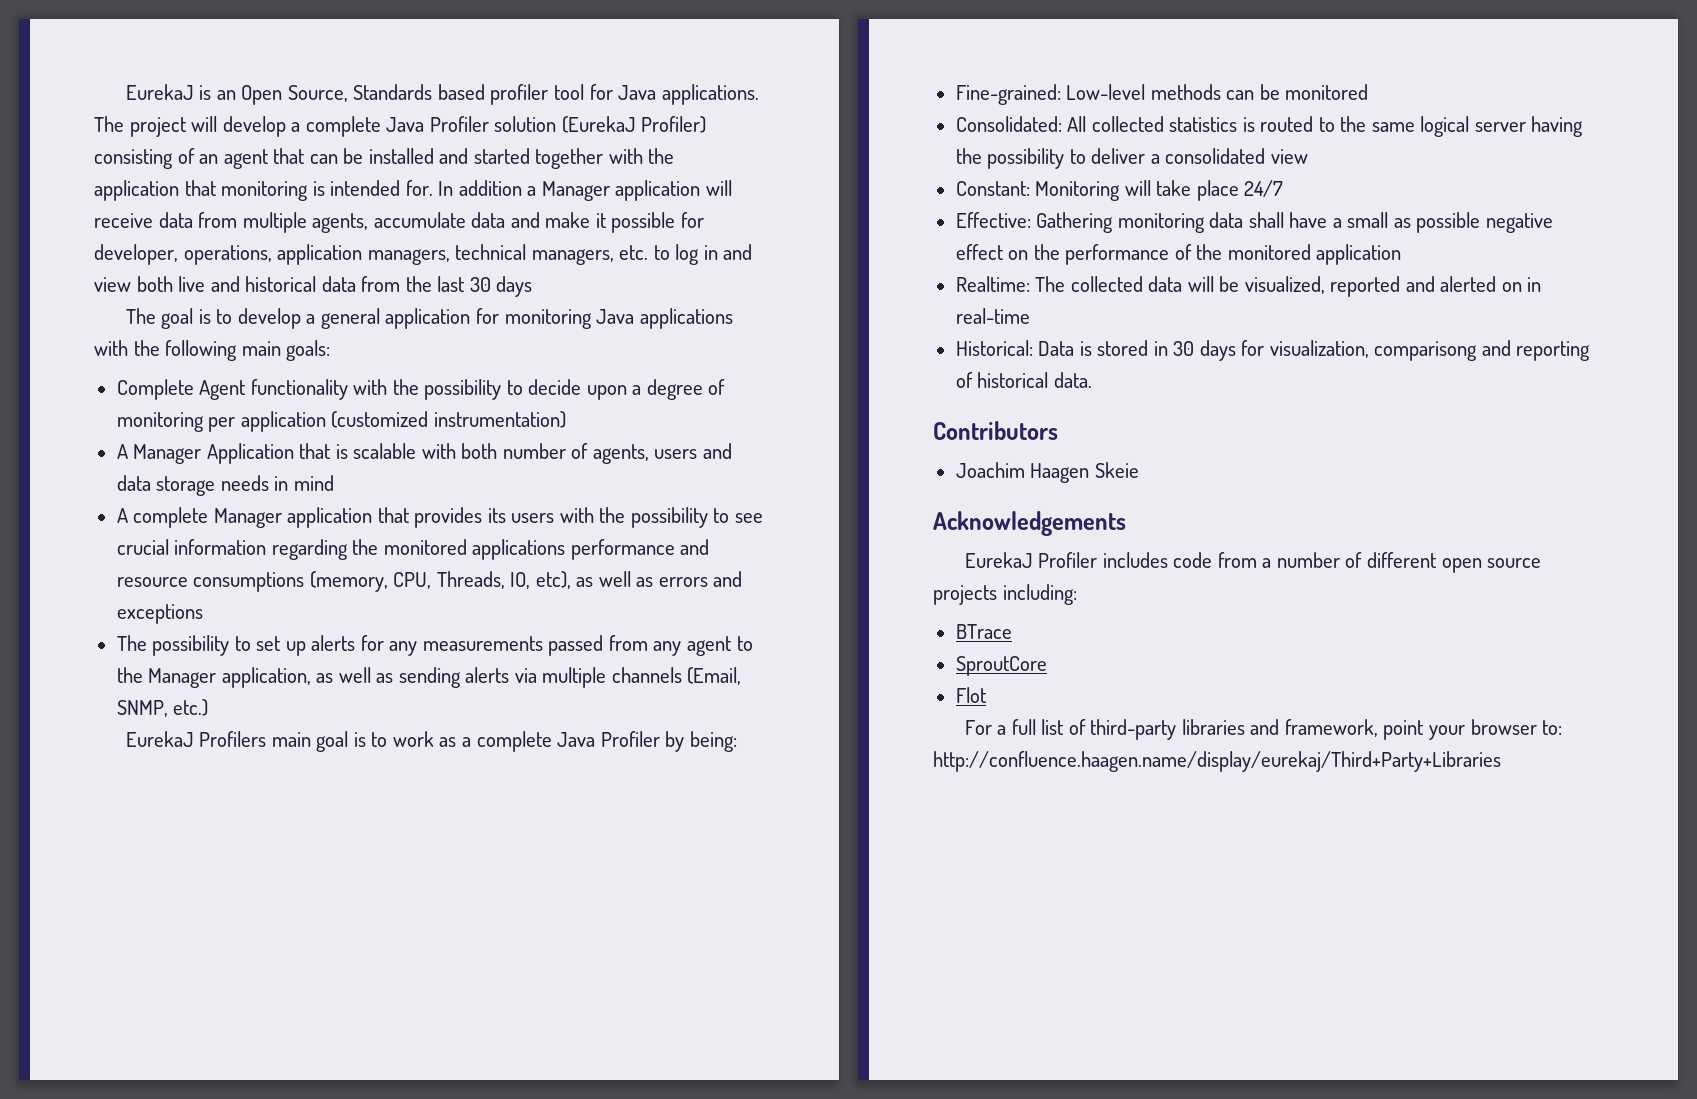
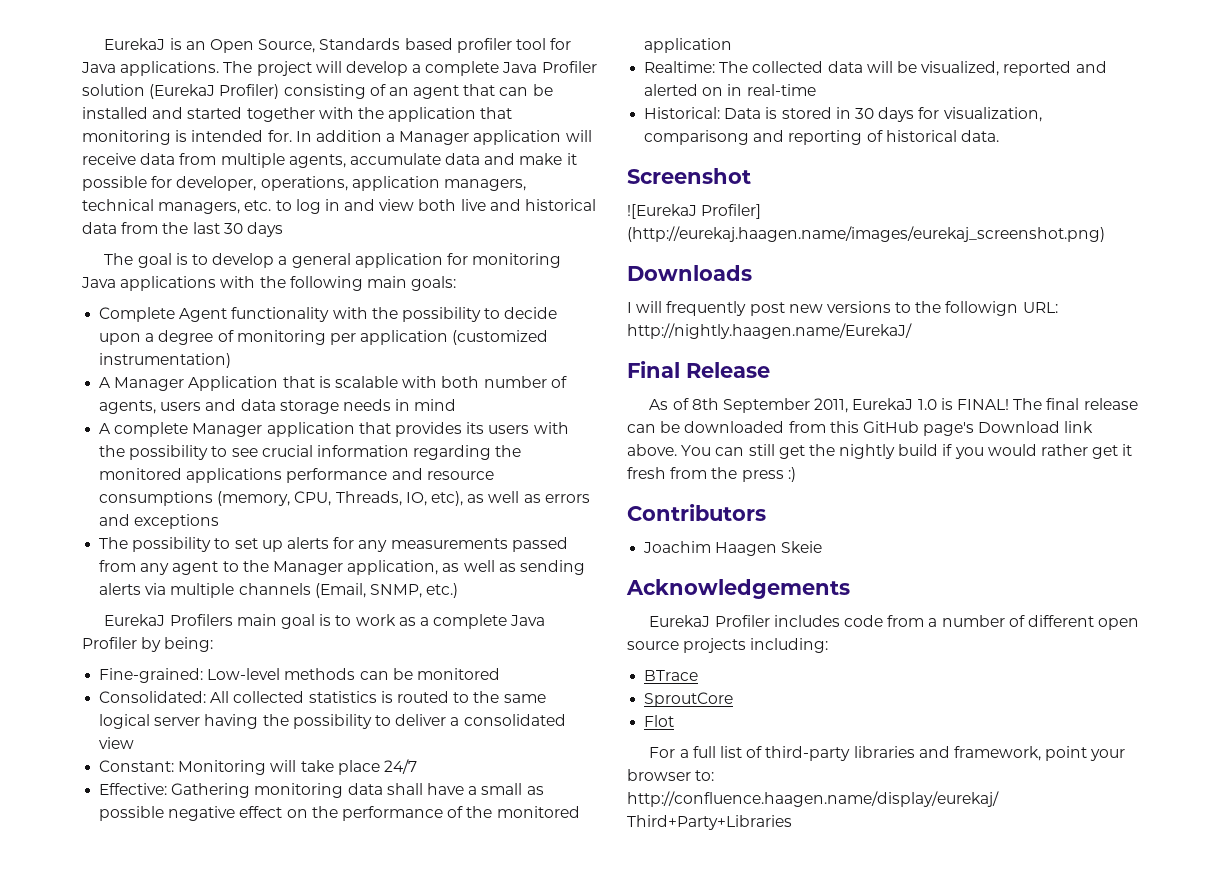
(1092, 380) none -> [627,168,751,184] [627,204,762,219] [627,226,1105,242] [627,265,752,281] [627,301,1058,316] [627,323,912,339] [627,361,770,378] [649,398,1138,413] [627,421,1094,436] [627,444,1133,459] [627,467,796,482] // Screenshot // ![EurekaJ Profiler] (http://eurekaj.haagen.name/images/eurekaj_screenshot.png) // Downloads // I will frequently post new versions to the followign URL: http://nightly.haagen.name/EurekaJ/ // Final Release // As of 8th September 2011, EurekaJ 1.0 is FINAL! The final release can be downloaded from this GitHub page's Download link above. You can still get the nightly build if you would rather get it fresh from the press :)

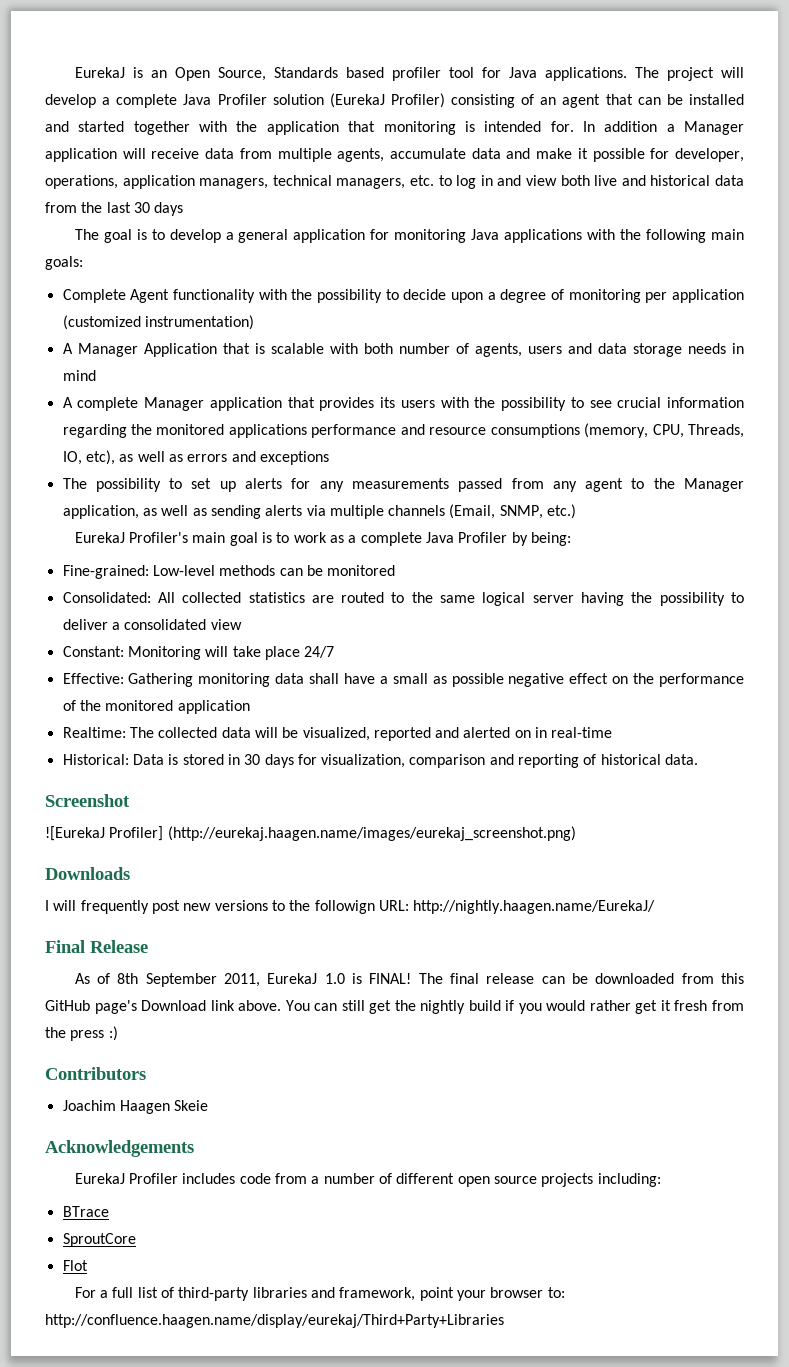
[169,614,233,626] Profilers -> [129,532,189,543] Profiler's
[380,691,393,703] is -> [311,595,334,603] are
[644,130,750,145] comparisong -> [409,754,486,768] comparison

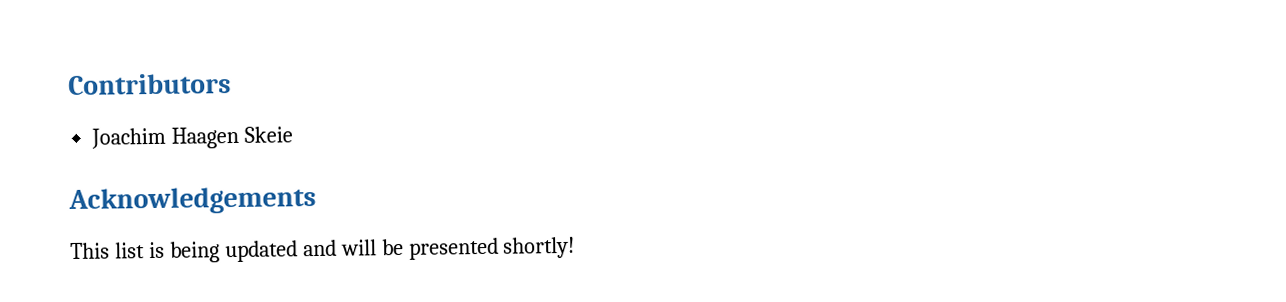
[74,67,744,81] [45,93,744,108] [45,121,744,135] [45,148,744,162] [45,175,745,189] [45,202,184,216] [74,229,744,243] [45,256,83,270] [62,289,744,303] [62,315,254,330] [62,343,744,357] [62,370,96,381] [62,397,744,411] [62,423,745,438] [62,450,329,465] [62,478,744,492] [62,504,577,519] [74,532,571,546] [62,565,396,579] [62,592,744,606] [62,619,242,630] [62,646,335,660] [62,673,744,687] [62,700,250,714] [62,727,613,741] [62,754,699,768] [45,794,130,807] [45,826,576,841] [45,867,130,880] [45,900,656,914] [45,940,148,953] [74,973,744,987] [45,1000,744,1014] [45,1026,118,1041] EurekaJ is an Open Source, Standards based profiler tool for Java applications. The project will develop a complete Java Profiler solution (EurekaJ Profiler) consisting of an agent that can be installed and started together with the application that monitoring is intended for. In addition a Manager application will receive data from multiple agents, accumulate data and make it possible for developer, operations, application managers, technical managers, etc. to log in and view both live and historical data from the last 30 days // The goal is to develop a general application for monitoring Java applications with the following main goals: // Complete Agent functionality with the possibility to decide upon a degree of monitoring per application (customized instrumentation) // A Manager Application that is scalable with both number of agents, users and data storage needs in mind // A complete Manager application that provides its users with the possibility to see crucial information regarding the monitored applications performance and resource consumptions (memory, CPU, Threads, IO, etc), as well as errors and exceptions // The possibility to set up alerts for any measurements passed from any agent to the Manager application, as well as sending alerts via multiple channels (Email, SNMP, etc.) // EurekaJ Profiler's main goal is to work as a complete Java Profiler by being: // Fine-grained: Low-level methods can be monitored // Consolidated: All collected statistics are routed to the same logical server having the possibility to deliver a consolidated view // Constant: Monitoring will take place 24/7 // Effective: Gathering monitoring data shall have a small as possible negative effect on the performance of the monitored application // Realtime: The collected data will be visualized, reported and alerted on in real-time // Historical: Data is stored in 30 days for visualization, comparison and reporting of historical data. // Screenshot // ![EurekaJ Profiler] (http://eurekaj.haagen.name/images/eurekaj_screenshot.png) // Downloads // I will frequently post new versions to the followign URL: http://nightly.haagen.name/EurekaJ/ // Final Release // As of 8th September 2011, EurekaJ 1.0 is FINAL! The final release can be downloaded from this GitHub page's Download link above. You can still get the nightly build if you would rather get it fresh from the press :) // -> (68, 84) none
[74,1173,661,1187] [62,1206,109,1217] [62,1233,136,1247] [62,1260,88,1271] [74,1287,565,1301] [45,1314,504,1328] EurekaJ Profiler includes code from a number of different open source projects including: // BTrace // SproutCore // Flot // For a full list of third-party libraries and framework, point your browser to: http://confluence.haagen.name/display/eurekaj/Third+Party+Libraries -> [70,236,576,263] This list is being updated and will be presented shortly!

